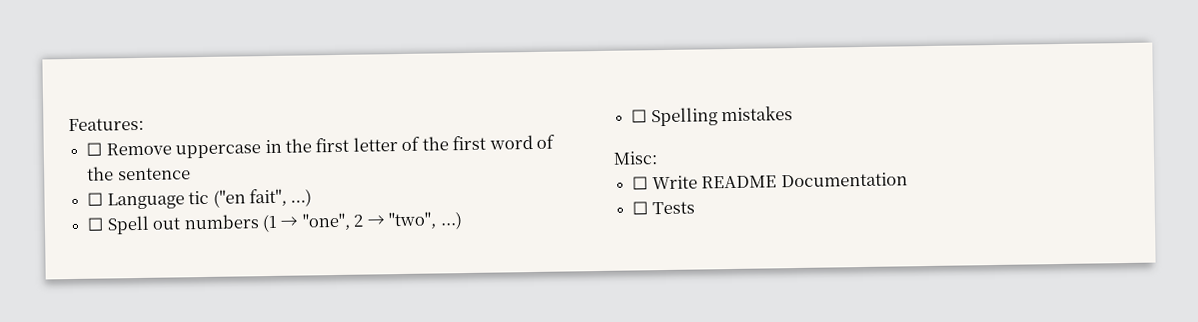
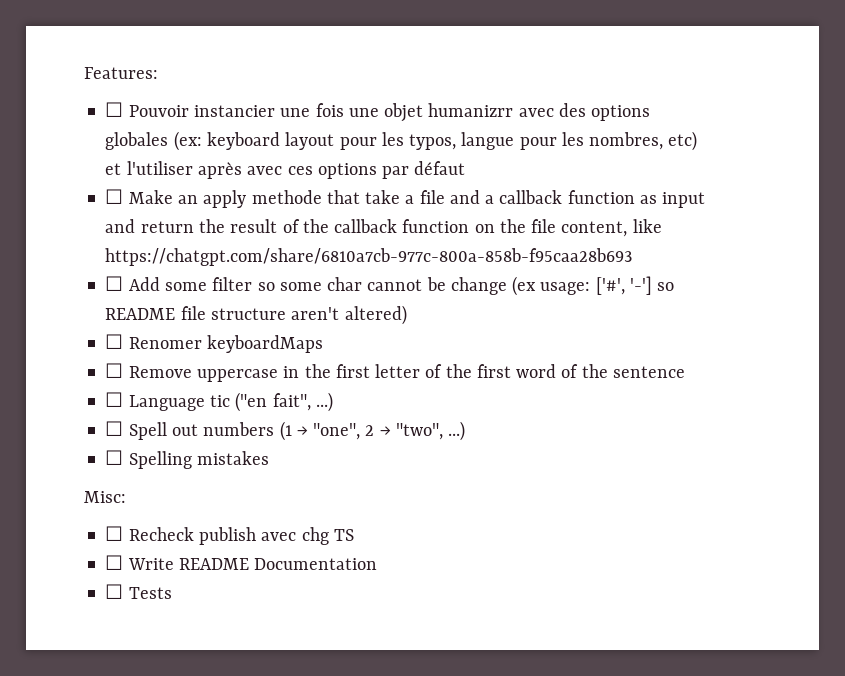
(144, 124) none -> [105,102,651,122] [105,131,698,151] [105,161,466,179] [105,189,706,208] [105,219,662,237] [105,248,633,266] [105,276,675,296] [105,305,407,325] [105,334,323,353] // ☐ Pouvoir instancier une fois une objet humanizrr avec des options globales (ex: keyboard layout pour les typos, langue pour les nombres, etc) et l'utiliser après avec ces options par défaut // ☐ Make an apply methode that take a file and a callback function as input and return the result of the callback function on the file content, like https://chatgpt.com/share/6810a7cb-977c-800a-858b-f95caa28b693 // ☐ Add some filter so some char cannot be change (ex usage: ['#', '-'] so README file structure aren't altered) // ☐ Renomer keyboardMaps
(658, 158) none -> [105,526,354,545] // ☐ Recheck publish avec chg TS

